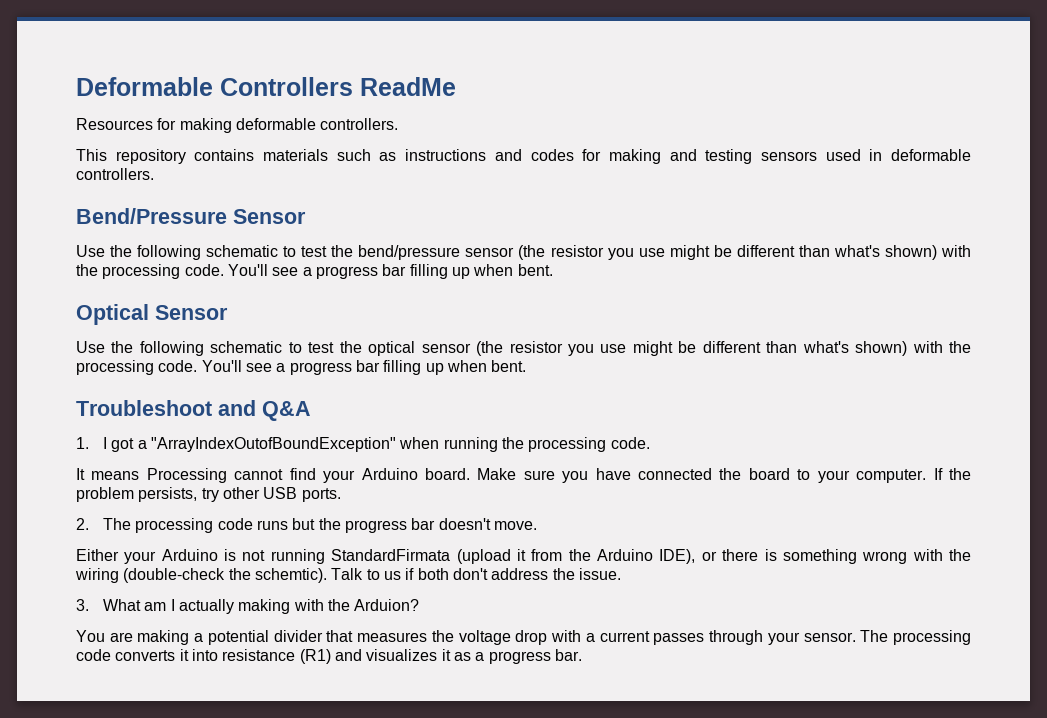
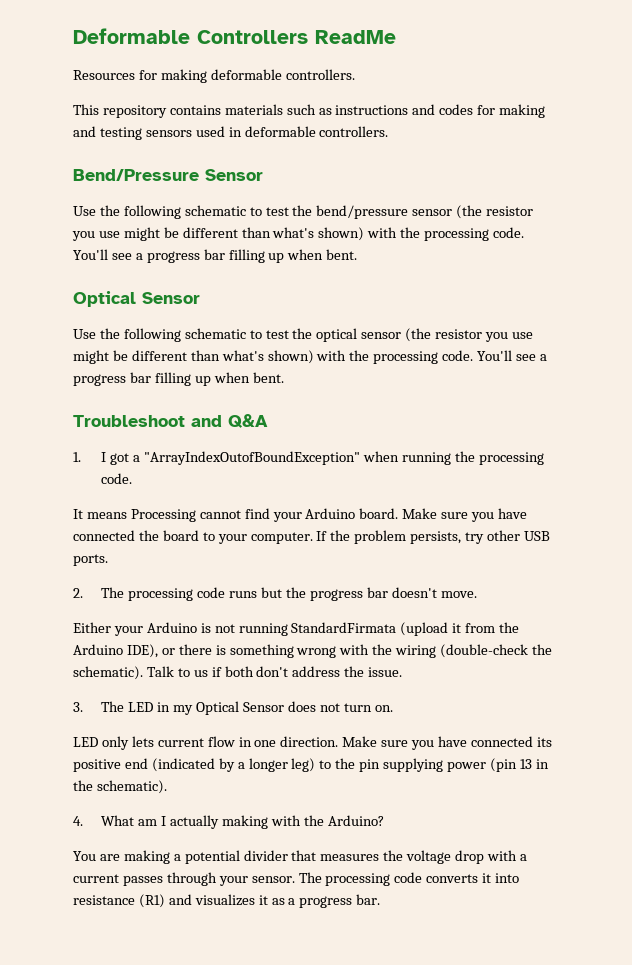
[254,568,327,583] schemtic). -> [73,666,143,680] schematic).
(89, 605) none -> [101,701,393,715] [73,736,552,750] [73,758,549,772] [73,780,167,794] [73,816,83,826] The LED in my Optical Sensor does not turn on. // LED only lets current flow in one direction. Make sure you have connected its positive end (indicated by a longer leg) to the pin supplying power (pin 13 in the schematic). // 4.
[354,599,420,611] Arduion? -> [327,815,384,826] Arduino?

